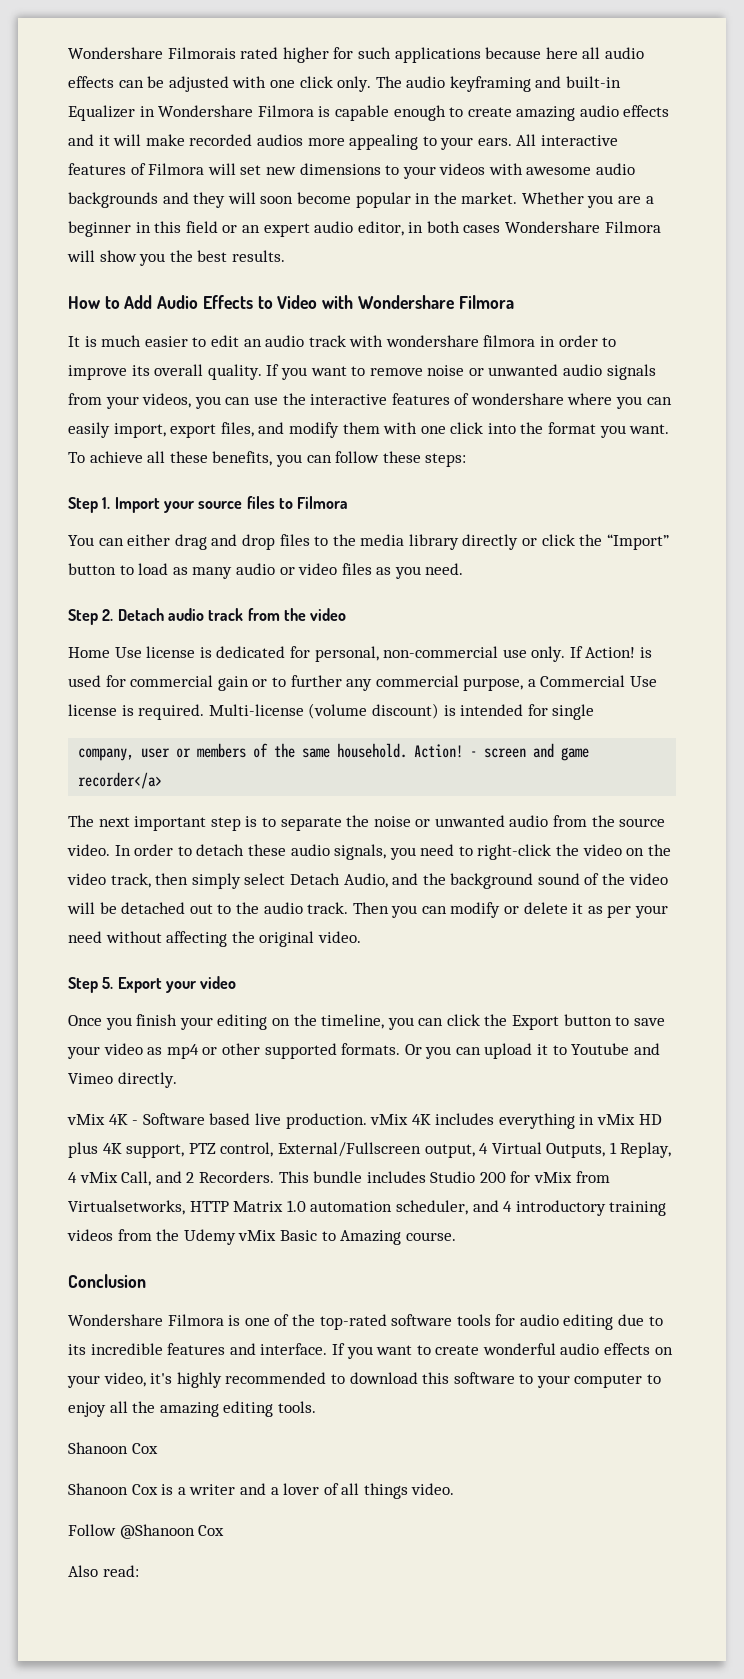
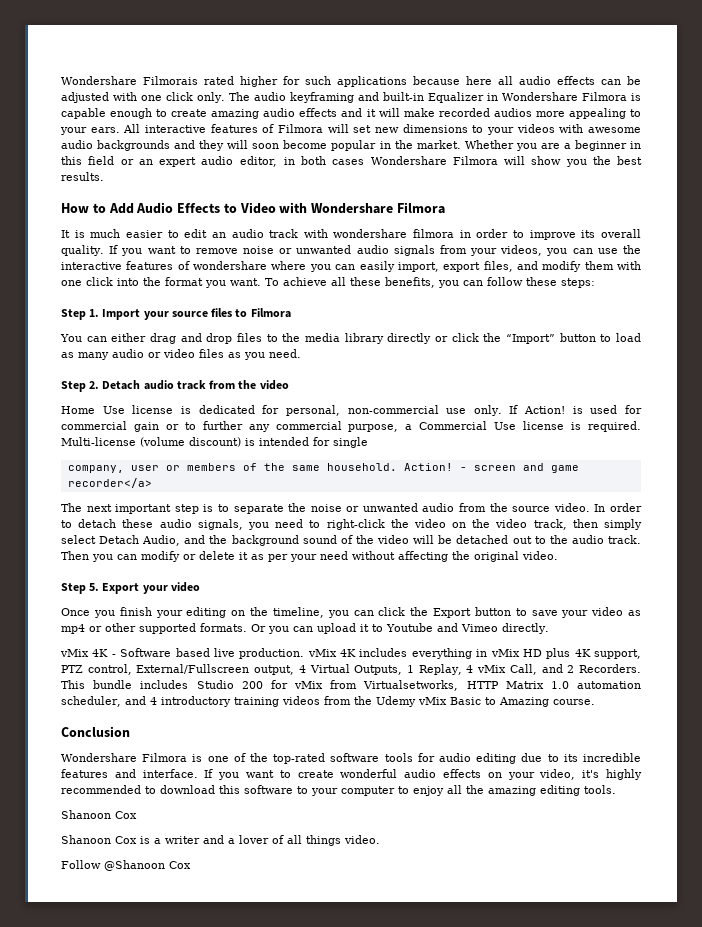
[68,1565,139,1577] // Also read: -> (191, 865) none

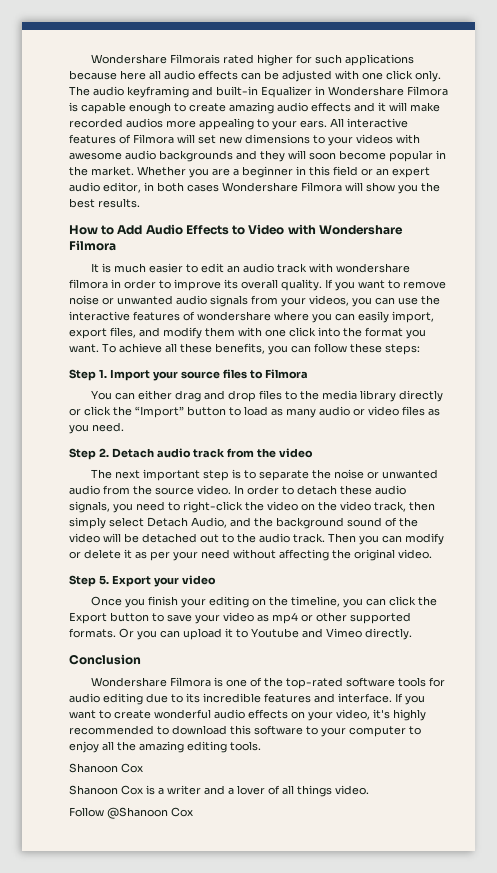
[61,405,642,416] [61,421,641,432] [61,437,368,448] [67,463,579,473] [67,478,152,488] // Home Use license is dedicated for personal, non-commercial use only. If Action! is used for commercial gain or to further any commercial purpose, a Commercial Use license is required. Multi-license (volume discount) is intended for single // company, user or members of the same household. Action! - screen and game recorder</a> -> (313, 453) none
[60,648,641,659] [61,664,641,675] [61,680,642,691] [61,696,595,707] // vMix 4K - Software based live production. vMix 4K includes everything in vMix HD plus 4K support, PTZ control, External/Fullscreen output, 4 Virtual Outputs, 1 Replay, 4 vMix Call, and 2 Recorders. This bundle includes Studio 200 for vMix from Virtualsetworks, HTTP Matrix 1.0 automation scheduler, and 4 introductory training videos from the Udemy vMix Basic to Amazing course. -> (412, 634) none

